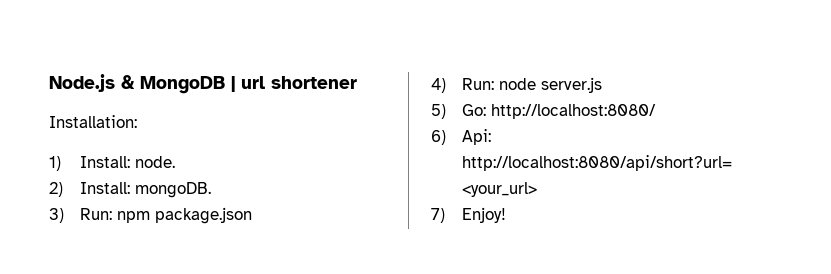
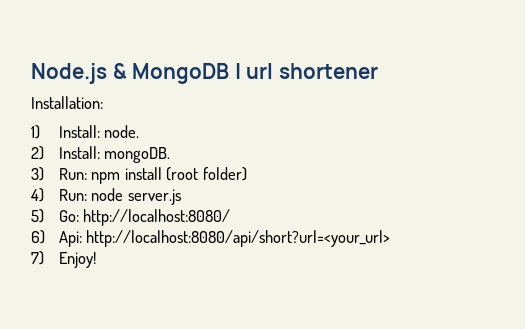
[154,207,252,224] package.json -> [124,167,247,181] install (root folder)

